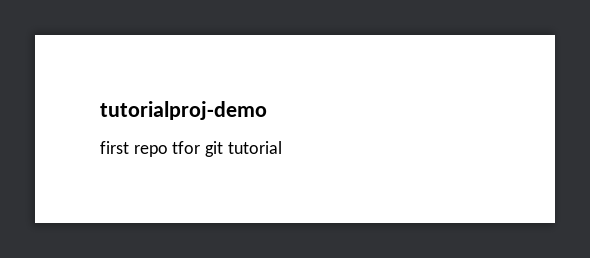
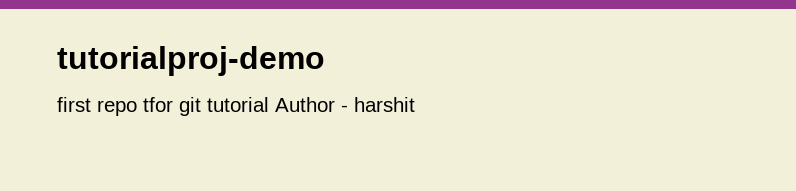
(282, 147) none -> [275,97,415,112] Author - harshit

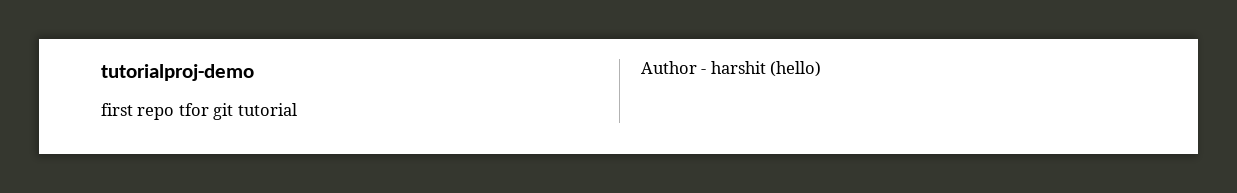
(269, 104) none -> (297, 109) //
(415, 104) none -> [770,61,822,77] (hello)

